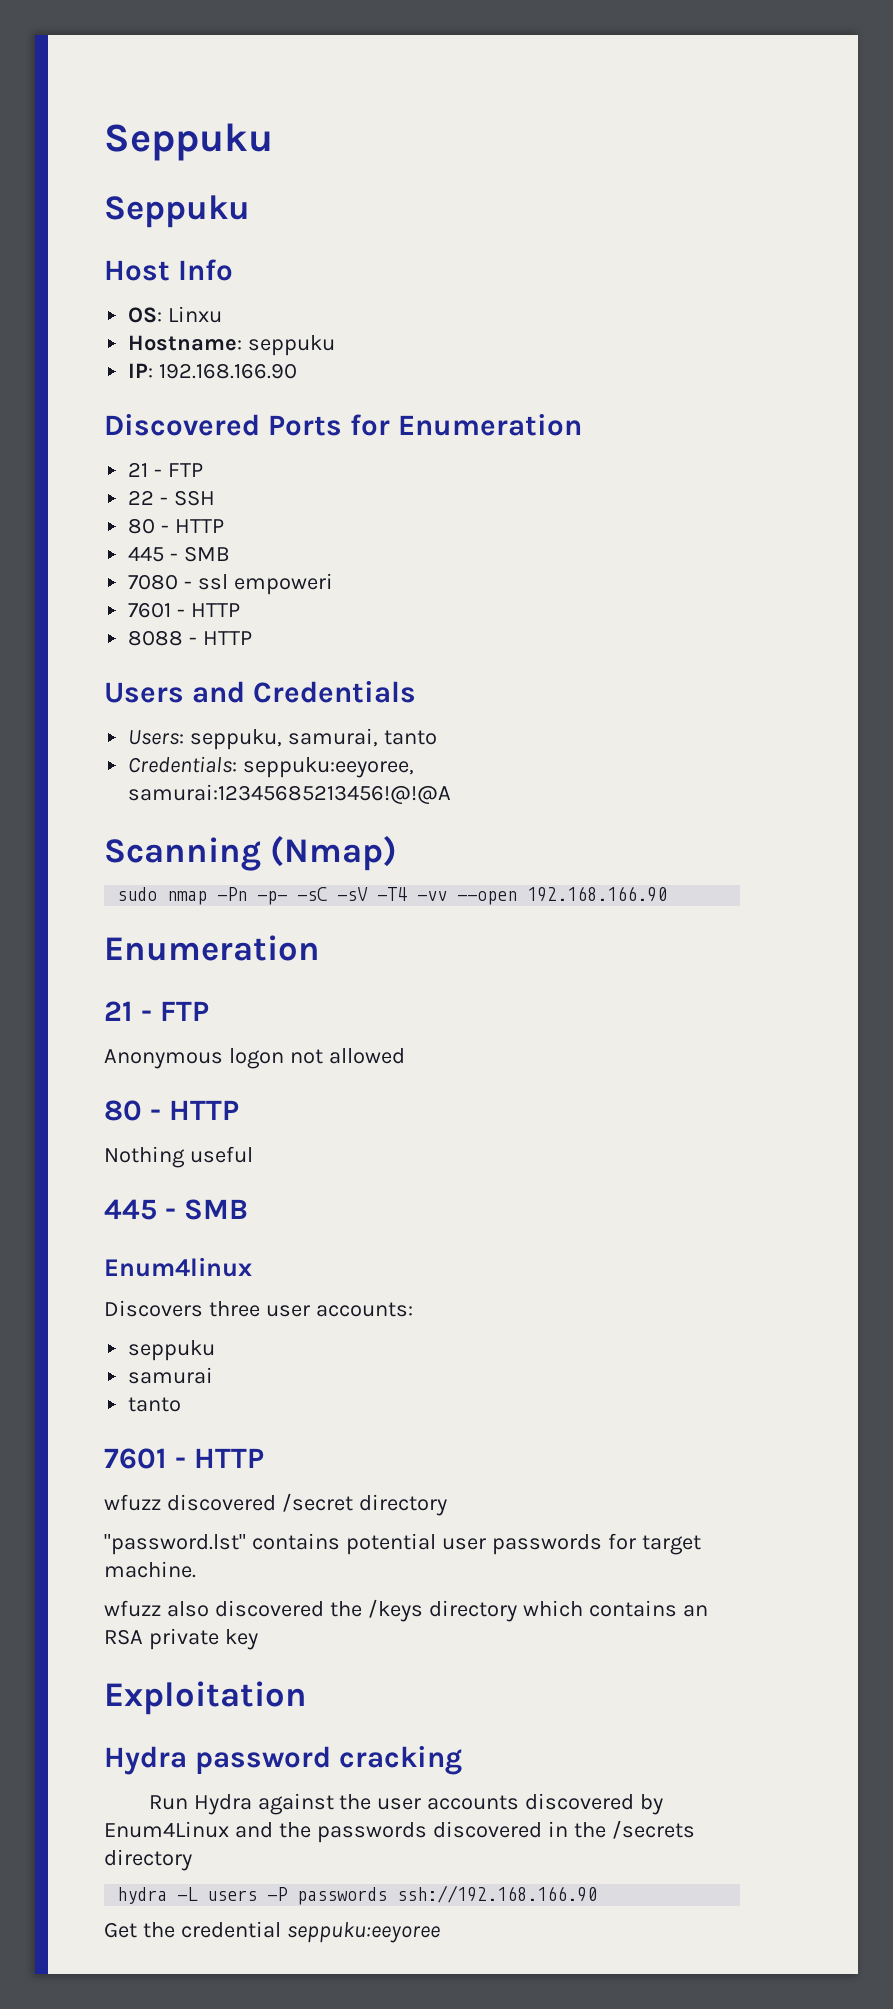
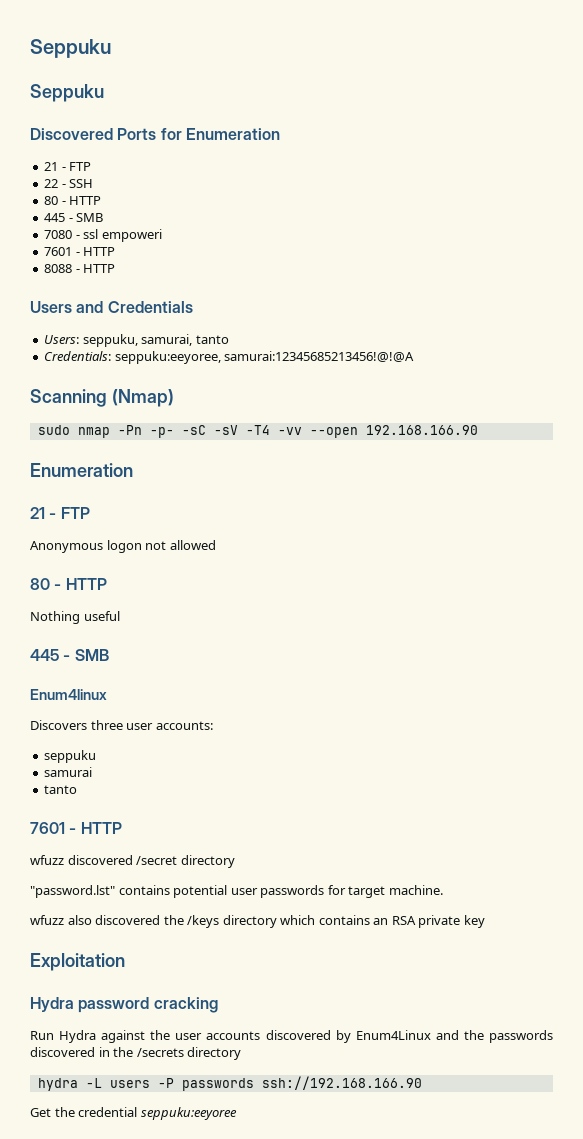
[104,259,233,281] [128,306,223,323] [128,335,336,356] [128,363,298,379] // Host Info // OS: Linxu // Hostname: seppuku // IP: 192.168.166.90 -> (104, 93) none

